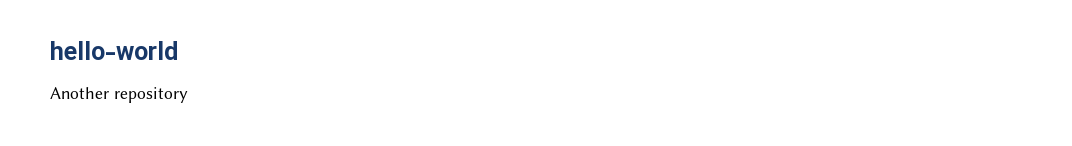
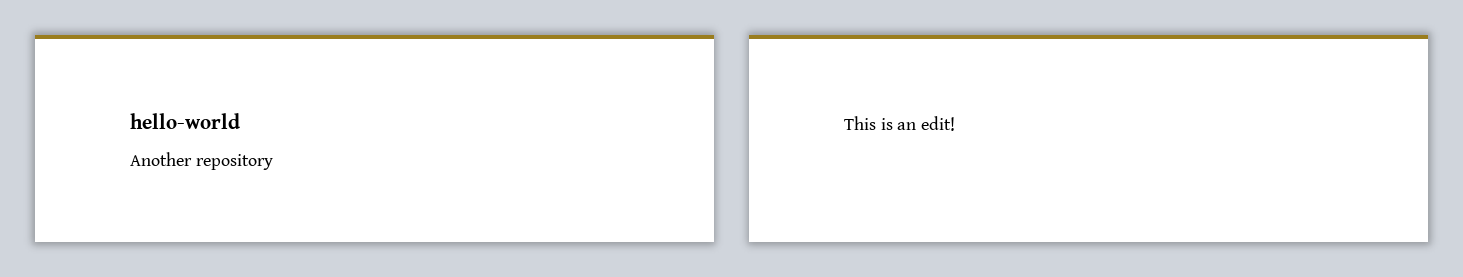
(188, 95) none -> [844,116,956,131] // This is an edit!

